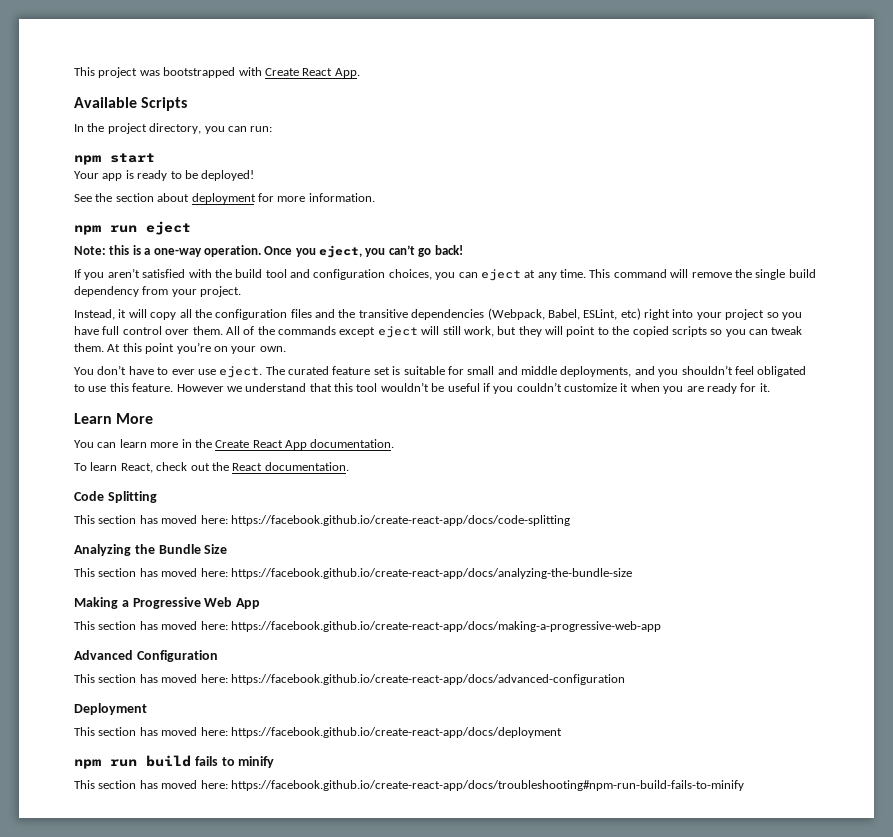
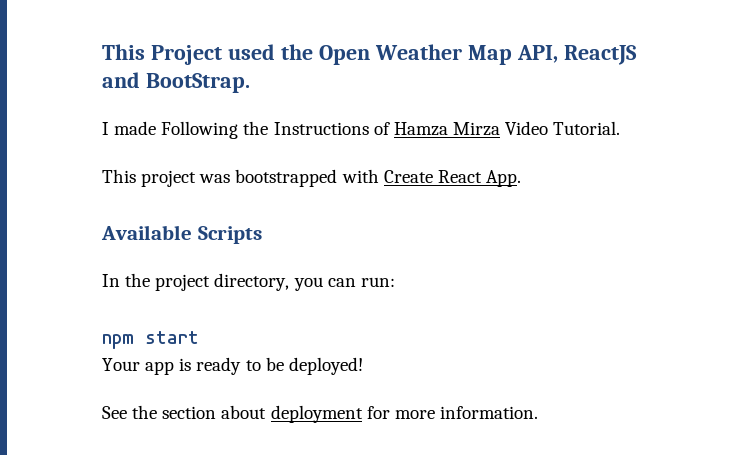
[74,67,95,76] This -> [102,44,637,65] [102,72,250,93] [102,121,621,139] [102,169,136,183] This Project used the Open Weather Map API, ReactJS and BootStrap. // I made Following the Instructions of Hamza Mirza Video Tutorial. // This
[74,221,191,235] [74,245,463,258] [74,268,816,281] [74,286,242,297] [74,308,802,320] [74,326,803,338] [74,342,286,354] [74,365,807,378] [74,382,770,394] [74,413,154,424] [74,439,395,450] [74,462,349,473] [74,491,157,503] [74,515,570,526] [74,544,228,556] [74,568,632,579] [74,597,261,609] [74,621,661,632] [74,650,218,662] [74,674,625,685] [74,703,147,715] [74,727,562,738] [74,755,275,769] [74,780,744,791] // npm run eject // Note: this is a one-way operation. Once you eject, you can’t go back! // If you aren’t satisfied with the build tool and configuration choices, you can eject at any time. This command will remove the single build dependency from your project. // Instead, it will copy all the configuration files and the transitive dependencies (Webpack, Babel, ESLint, etc) right into your project so you have full control over them. All of the commands except eject will still work, but they will point to the copied scripts so you can tweak them. At this point you’re on your own. // You don’t have to ever use eject. The curated feature set is suitable for small and middle deployments, and you shouldn’t feel obligated to use this feature. However we understand that this tool wouldn’t be useful if you couldn’t customize it when you are ready for it. // Learn More // You can learn more in the Create React App documentation. // To learn React, check out the React documentation. // Code Splitting // This section has moved here: https://facebook.github.io/create-react-app/docs/code-splitting // Analyzing the Bundle Size // This section has moved here: https://facebook.github.io/create-react-app/docs/analyzing-the-bundle-size // Making a Progressive Web App // This section has moved here: https://facebook.github.io/create-react-app/docs/making-a-progressive-web-app // Advanced Configuration // This section has moved here: https://facebook.github.io/create-react-app/docs/advanced-configuration // Deployment // This section has moved here: https://facebook.github.io/create-react-app/docs/deployment // npm run build fails to minify // This section has moved here: https://facebook.github.io/create-react-app/docs/troubleshooting#npm-run-build-fails-to-minify -> (538, 412) none

